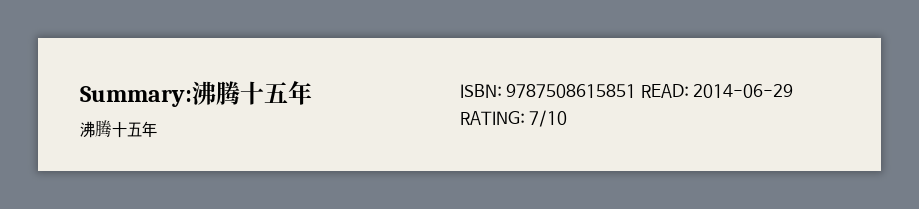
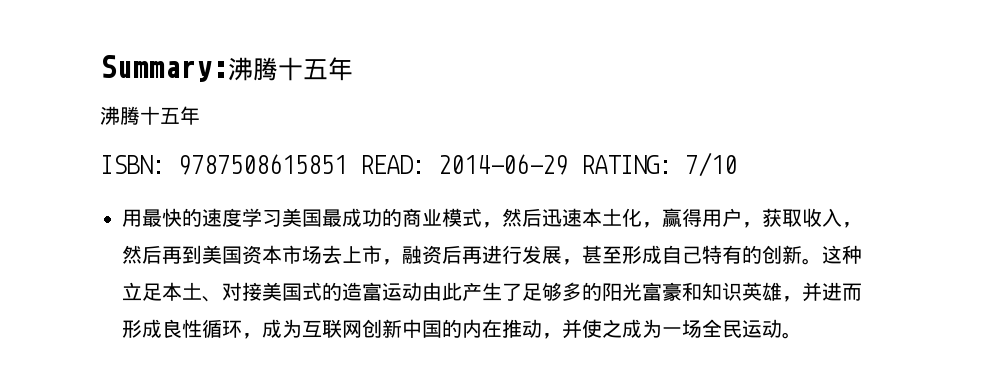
(568, 118) none -> [122,208,862,228] [122,245,862,265] [122,282,862,302] [122,319,802,339] // 用最快的速度学习美国最成功的商业模式，然后迅速本土化，赢得用户，获取收入，然后再到美国资本市场去上市，融资后再进行发展，甚至形成自己特有的创新。这种立足本土、对接美国式的造富运动由此产生了足够多的阳光富豪和知识英雄，并进而形成良性循环，成为互联网创新中国的内在推动，并使之成为一场全民运动。

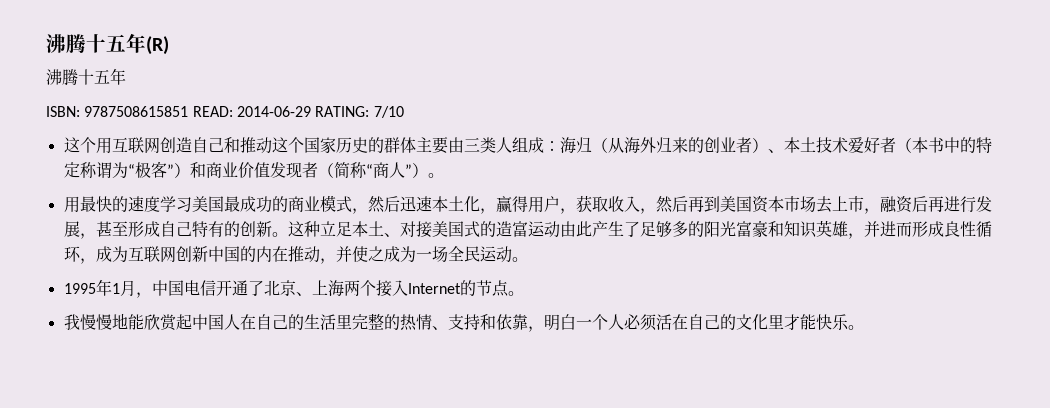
[100,55,353,82] Summary:沸腾十五年 -> [46,33,169,55] 沸腾十五年(R)
(737, 164) none -> [63,137,992,154] [63,161,444,179] // 这个用互联网创造自己和推动这个国家历史的群体主要由三类人组成：海归（从海外归来的创业者）、本土技术爱好者（本书中的特定称谓为“极客”）和商业价值发现者（简称“商人”）。
(802, 335) none -> [63,279,524,298] [63,313,864,332] // 1995年1月，中国电信开通了北京、上海两个接入Internet的节点。 // 我慢慢地能欣赏起中国人在自己的生活里完整的热情、支持和依靠，明白一个人必须活在自己的文化里才能快乐。

